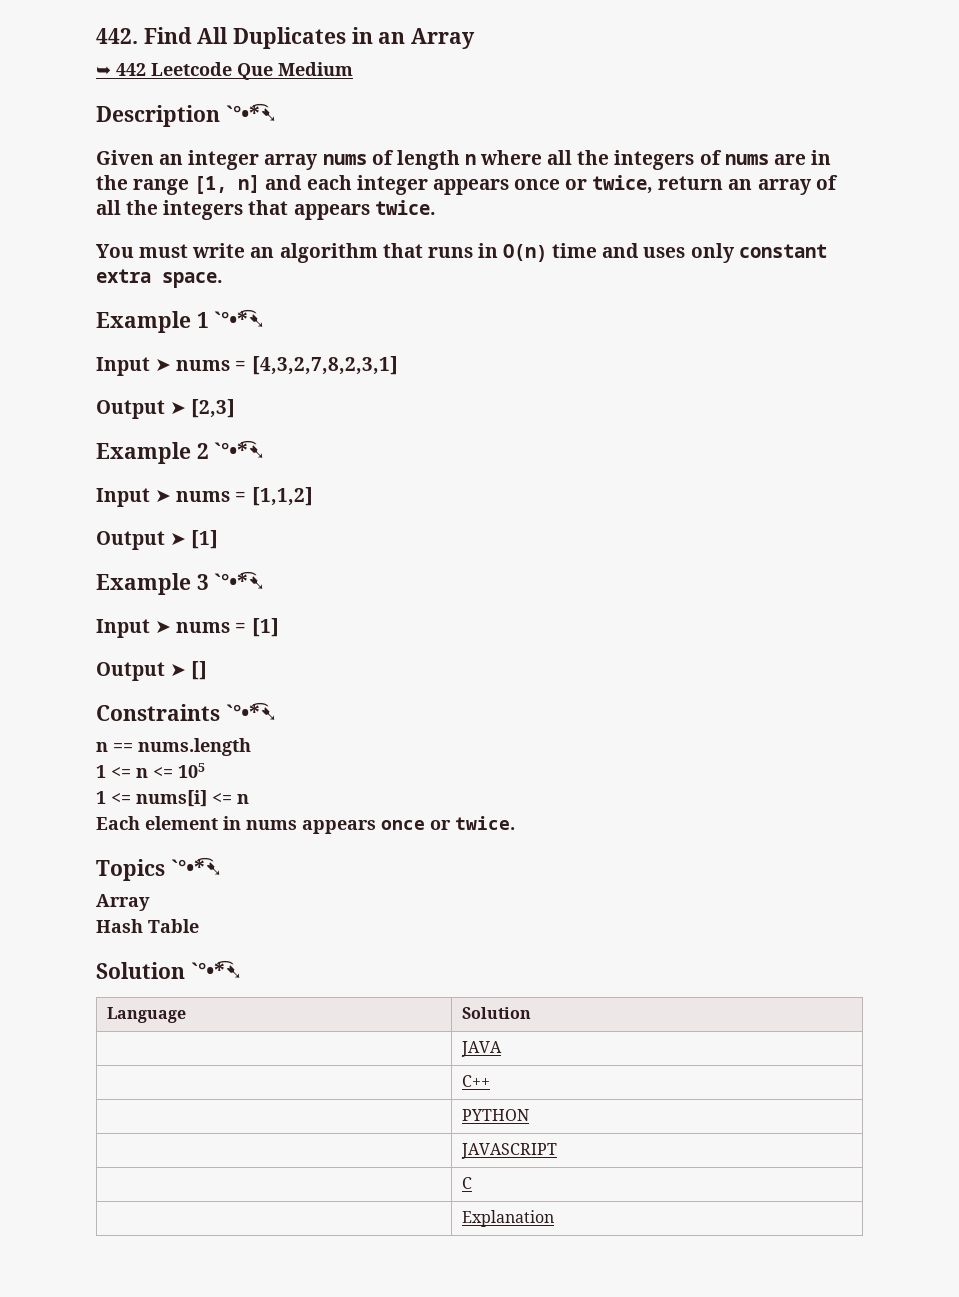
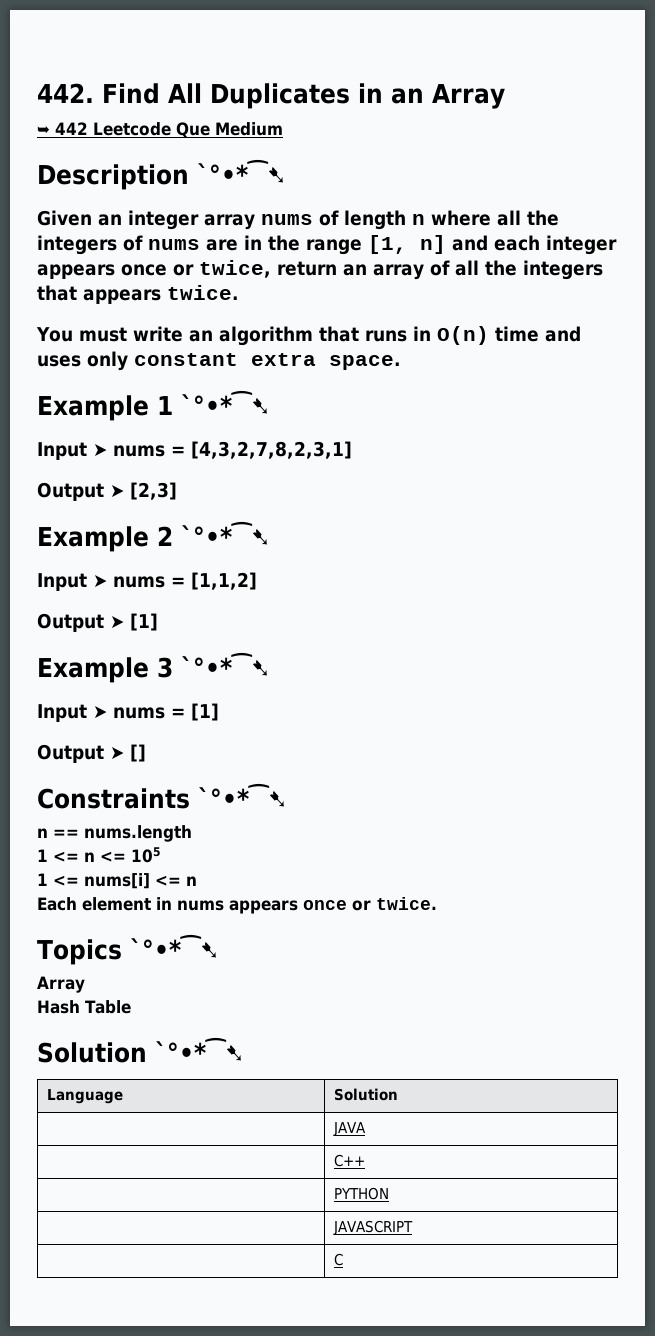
[461,1210,554,1227] // | Explanation -> (344, 1259) none

